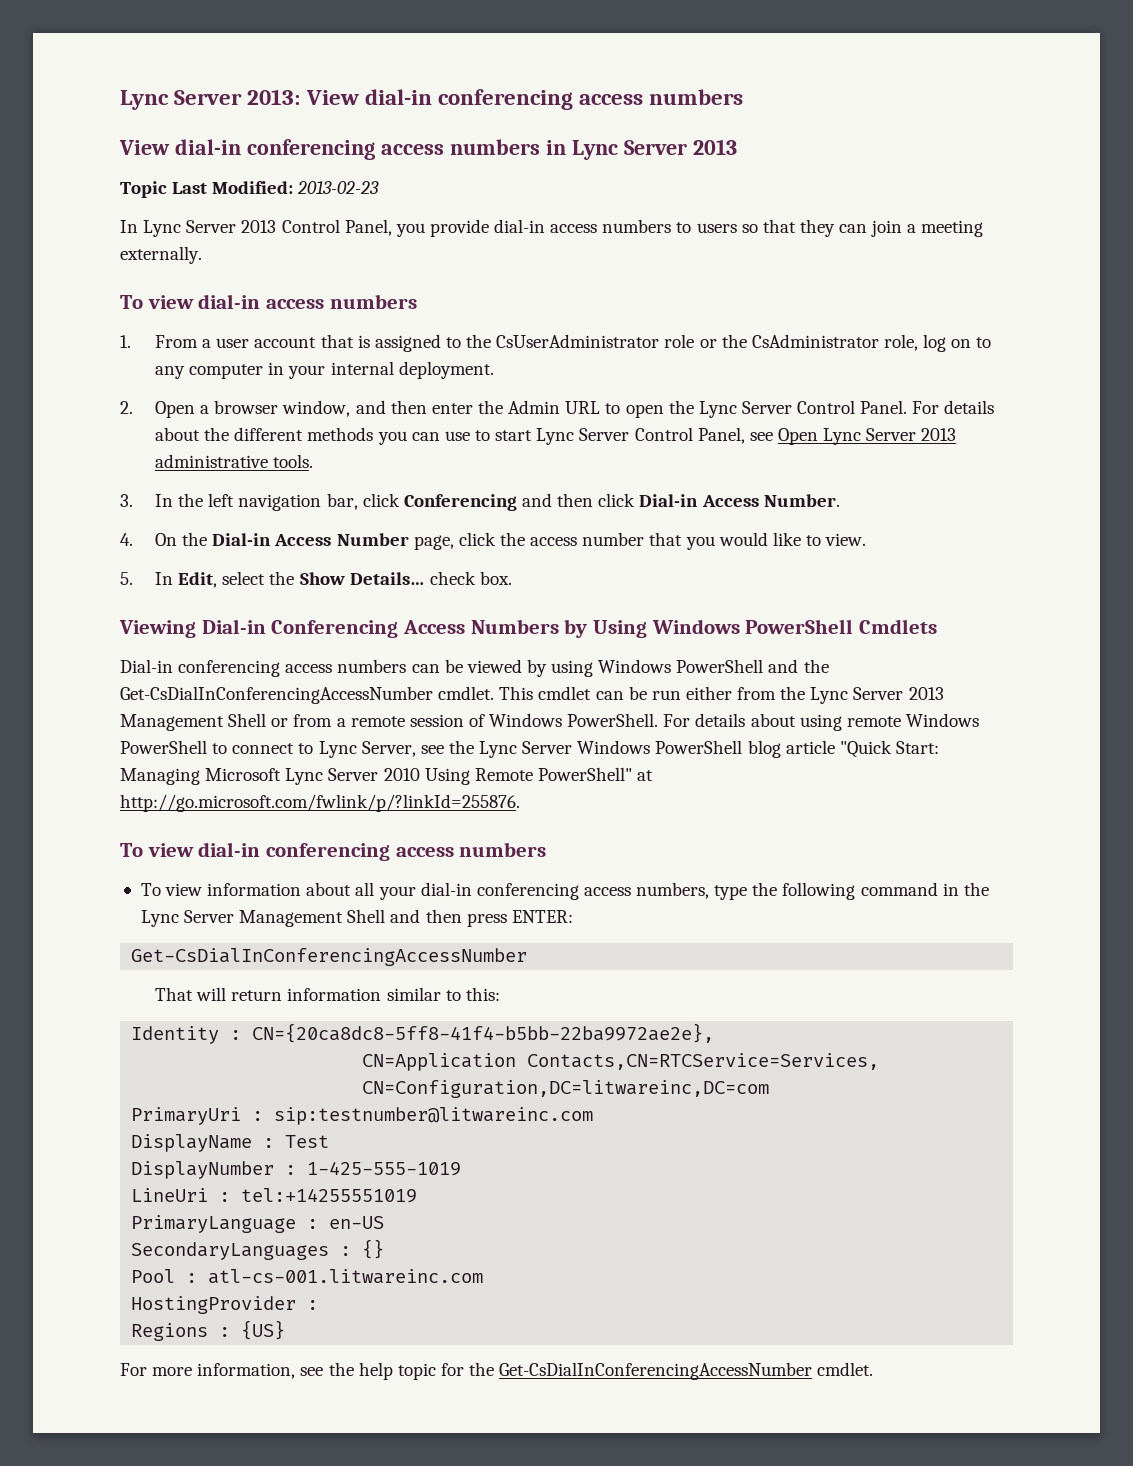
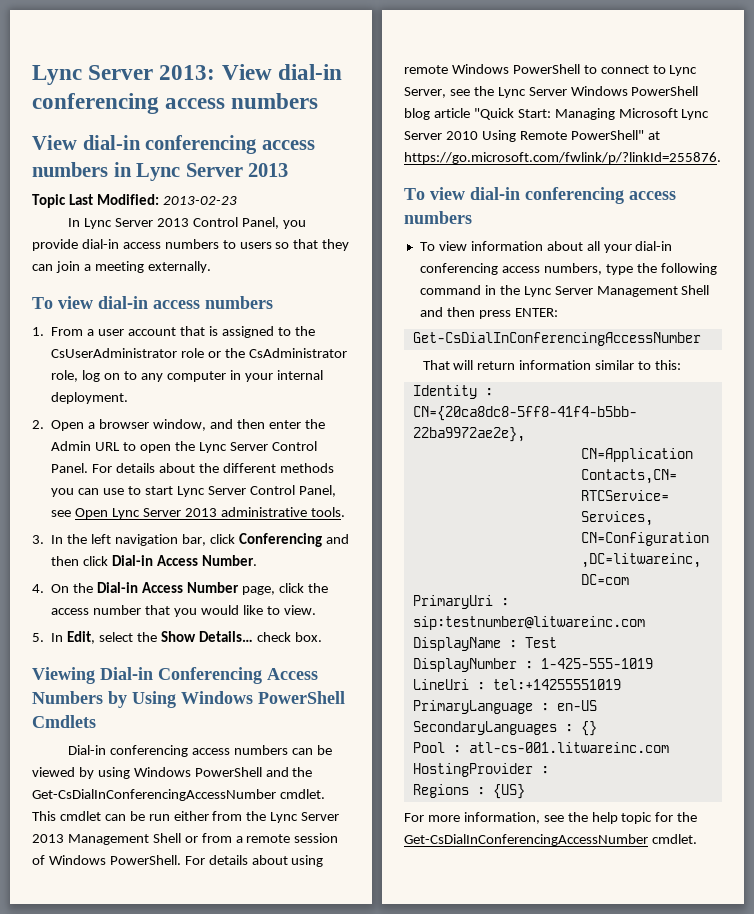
[120,794,520,812] http://go.microsoft.com/fwlink/p/?linkId=255876. -> [404,152,721,164] https://go.microsoft.com/fwlink/p/?linkId=255876.

